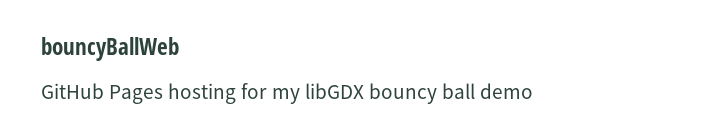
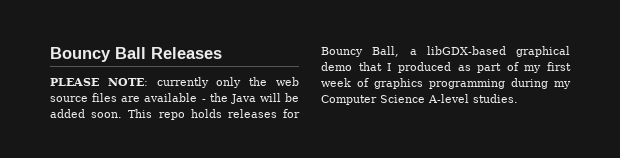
[41,37,179,61] [41,83,534,104] bouncyBallWeb // GitHub Pages hosting for my libGDX bouncy ball demo -> [50,47,222,62] [50,77,299,88] [50,93,299,104] [50,109,300,120] [321,46,570,57] [321,62,571,73] [321,78,571,89] [321,94,518,105] Bouncy Ball Releases // PLEASE NOTE: currently only the web source files are available - the Java will be added soon. This repo holds releases for Bouncy Ball, a libGDX-based graphical demo that I produced as part of my first week of graphics programming during my Computer Science A-level studies.

